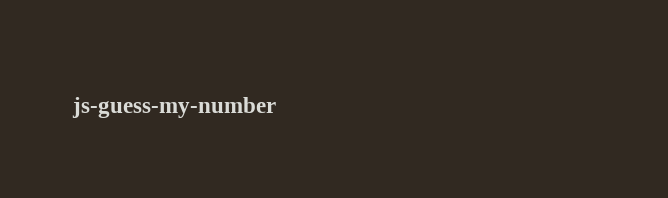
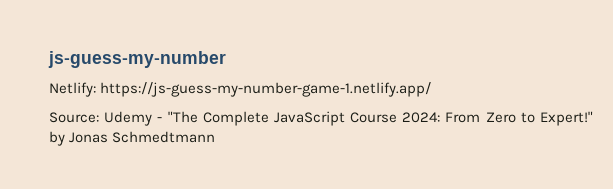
(276, 107) none -> [49,82,432,97] [49,111,593,126] [49,131,216,146] // Netlify: https://js-guess-my-number-game-1.netlify.app/ // Source: Udemy - "The Complete JavaScript Course 2024: From Zero to Expert!" by Jonas Schmedtmann

